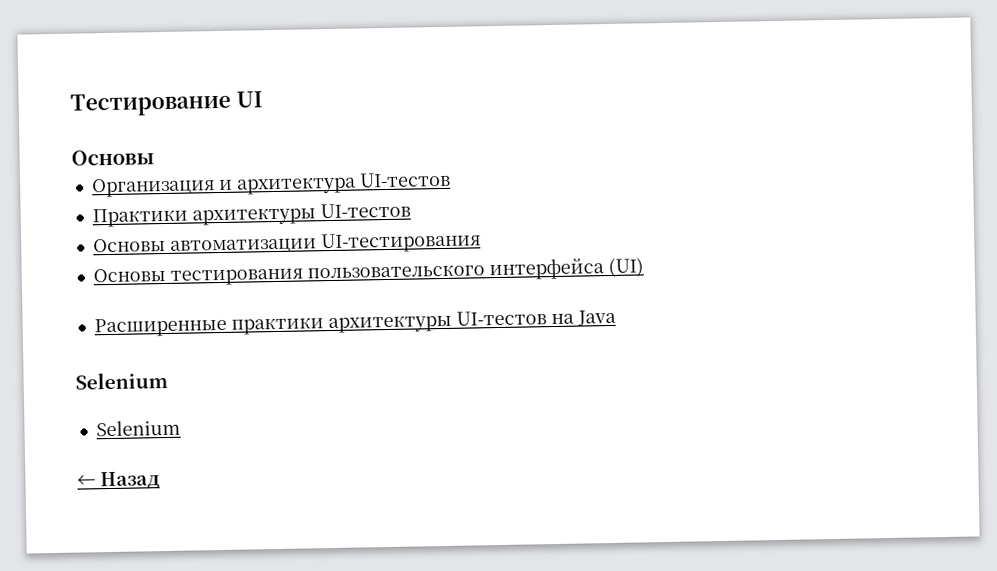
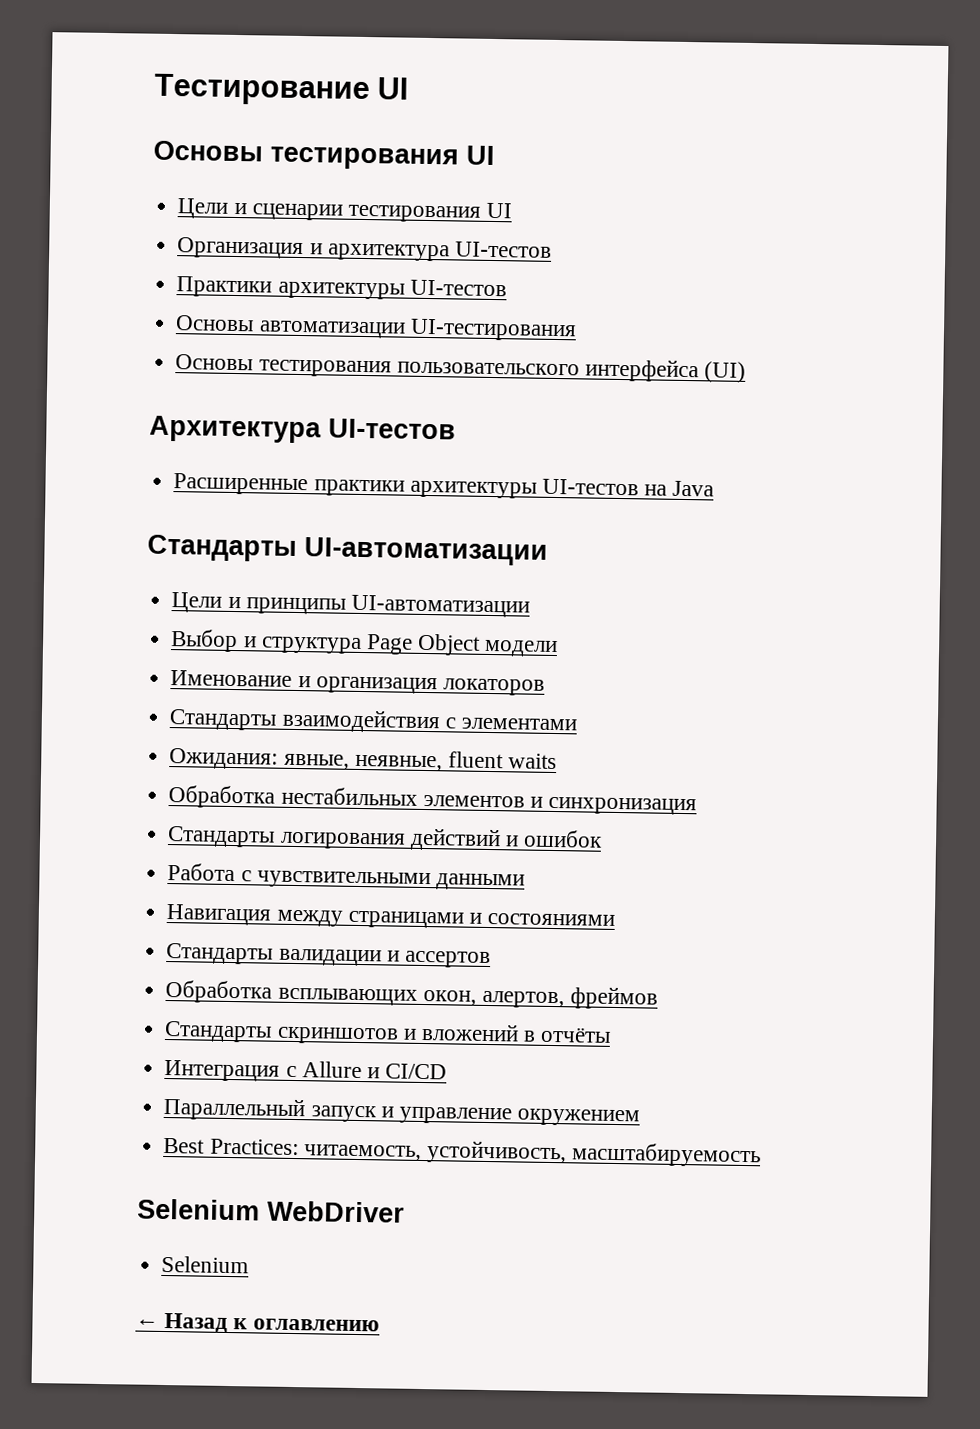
(155, 157) none -> [270,145,495,171] [177,198,513,223] тестирования UI // Цели и сценарии тестирования UI
(644, 267) none -> [149,415,456,444] // Архитектура UI-тестов
[75,371,168,390] // Selenium -> [147,534,548,566] [171,592,530,618] [170,629,559,658] [170,670,545,696] [169,708,577,734] [169,748,558,772] [168,785,698,816] [167,826,604,852] [167,863,525,891] [166,904,616,929] [166,943,491,969] [165,979,659,1010] [164,1020,612,1045] [164,1059,448,1082] [163,1096,641,1127] [163,1137,762,1168] [137,1198,405,1223] // Стандарты UI-автоматизации // Цели и принципы UI-автоматизации // Выбор и структура Page Object модели // Именование и организация локаторов // Стандарты взаимодействия с элементами // Ожидания: явные, неявные, fluent waits // Обработка нестабильных элементов и синхронизация // Стандарты логирования действий и ошибок // Работа с чувствительными данными // Навигация между страницами и состояниями // Стандарты валидации и ассертов // Обработка всплывающих окон, алертов, фреймов // Стандарты скриншотов и вложений в отчёты // Интеграция с Allure и CI/CD // Параллельный запуск и управление окружением // Best Practices: читаемость, устойчивость, масштабируемость // Selenium WebDriver
(160, 481) none -> [233,1318,380,1332] к оглавлению

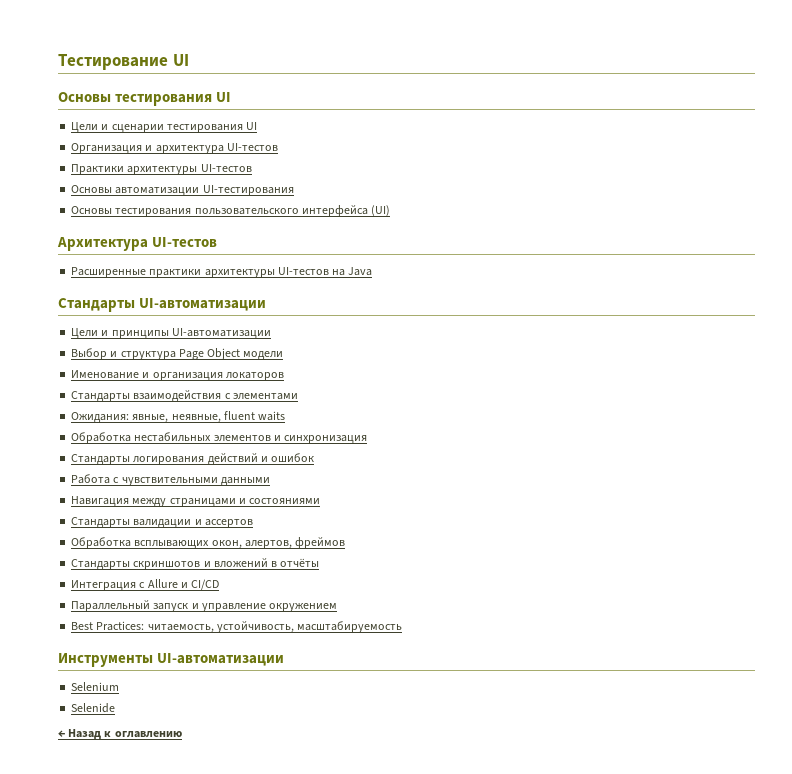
[137,1198,405,1223] [161,1255,250,1274] Selenium WebDriver // Selenium -> [58,653,285,667] [71,682,120,691] [71,703,116,713] Инструменты UI-автоматизации // Selenium // Selenide

